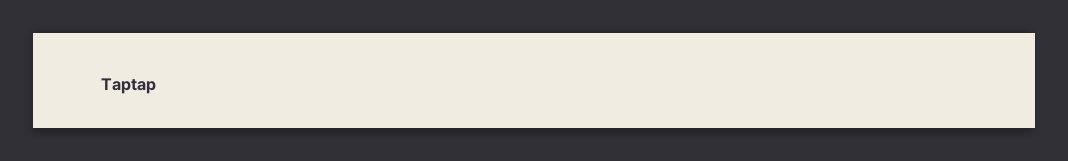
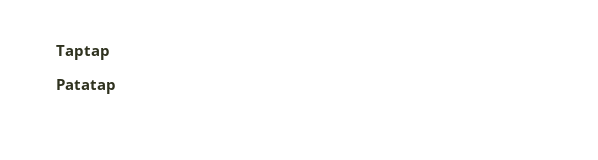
(156, 86) none -> [56,79,116,94] // Patatap

